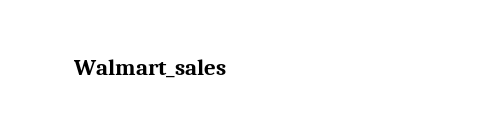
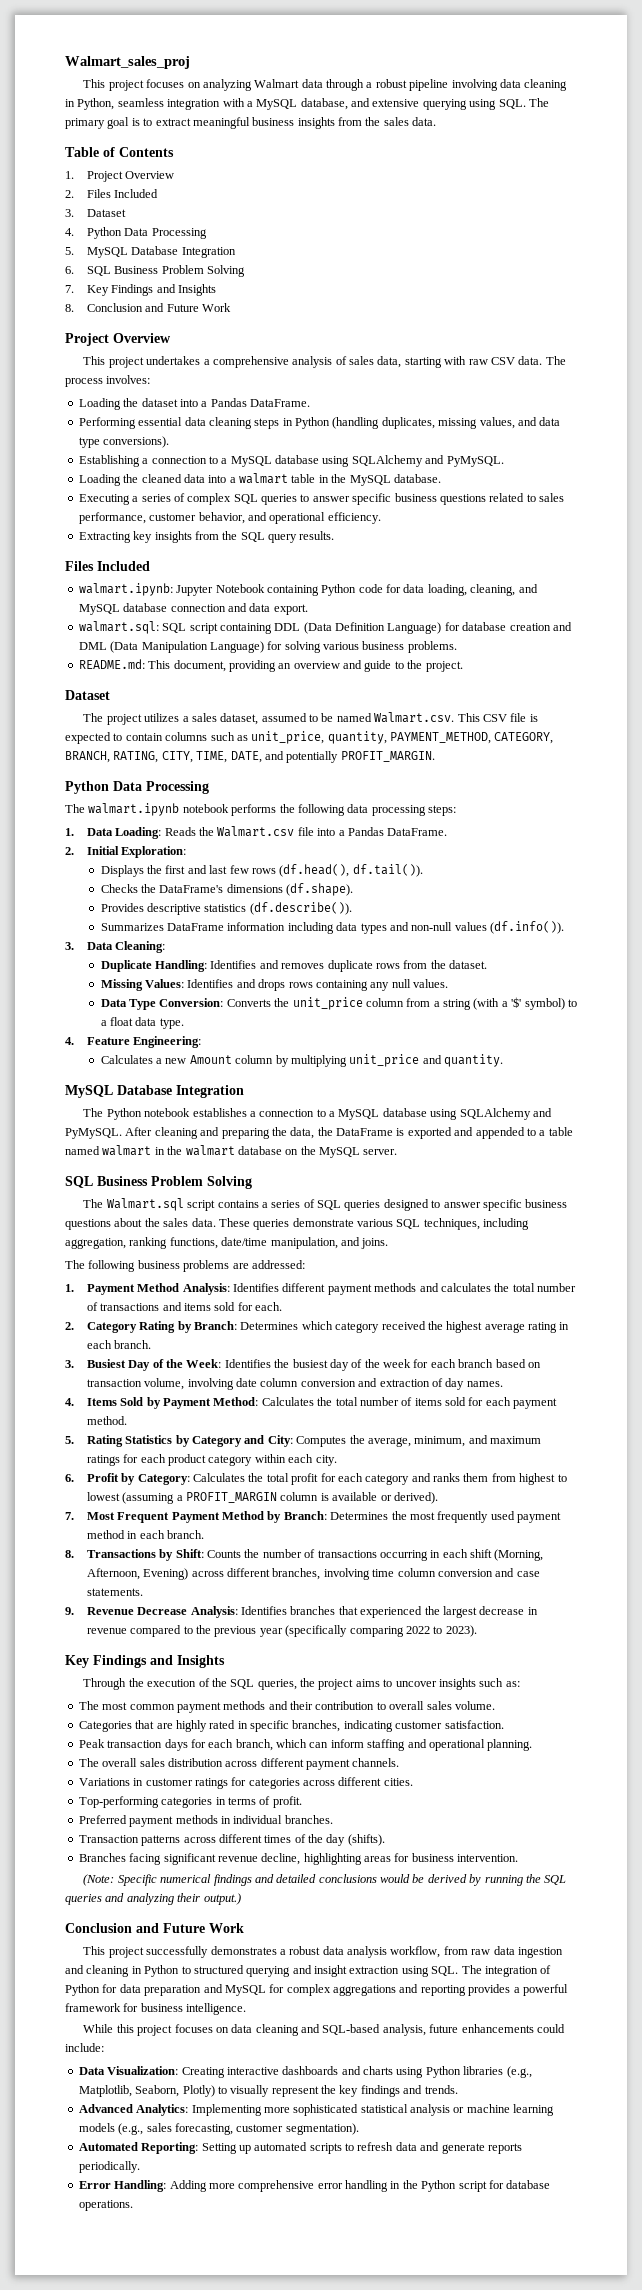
[73,59,226,78] Walmart_sales -> [65,56,190,69] [83,79,568,91] [65,98,549,110] [65,117,437,129] [65,147,174,157] [65,171,175,182] [65,189,159,198] [65,209,126,217] [65,227,207,239] [65,246,236,258] [65,265,246,277] [65,284,217,296] [65,303,232,312] [65,333,171,346] [83,356,566,368] [65,375,151,387] [78,398,310,410] [78,417,561,429] [78,436,170,448] [78,455,504,467] [78,473,441,486] [78,493,564,505] [78,512,381,524] [78,531,335,543] [65,561,150,571] [78,583,538,596] [78,603,308,615] [78,621,572,634] [78,641,457,653] [78,659,463,672] [65,690,110,700] [83,712,538,725] [65,731,554,744] [65,751,435,763] [65,781,209,794] [65,803,456,816] [65,826,448,839] [65,846,187,858] [100,864,423,877] [100,883,354,896] [100,902,352,915] [100,921,565,934] [65,941,166,953] [100,960,488,972] [100,979,449,991] [100,997,577,1010] [100,1017,184,1029] [65,1036,202,1048] [100,1054,504,1067] [65,1085,244,1098] [83,1108,552,1120] [65,1127,573,1139] [65,1145,398,1158] [65,1176,252,1189] [83,1198,568,1211] [65,1218,530,1230] [65,1237,389,1249] [65,1260,305,1272] [65,1283,577,1295] [86,1302,283,1311] [65,1321,570,1333] [86,1340,152,1349] [65,1359,541,1371] [86,1378,503,1390] [65,1397,558,1409] [86,1416,127,1425] [65,1435,542,1447] [86,1454,337,1466] [65,1473,567,1485] [86,1492,438,1504] [65,1511,562,1523] [86,1530,205,1539] [65,1549,544,1561] [86,1568,540,1580] [86,1588,143,1596] [65,1606,538,1618] [86,1625,477,1637] [65,1655,225,1668] [83,1678,520,1690] [78,1701,495,1713] [78,1720,504,1732] [78,1739,533,1751] [78,1758,400,1770] [78,1777,413,1789] [78,1796,302,1808] [78,1815,333,1827] [78,1834,385,1846] [78,1853,519,1865] [83,1874,567,1886] [65,1893,241,1905] [65,1923,244,1933] [83,1946,563,1958] [65,1965,552,1977] [65,1984,568,1996] [65,2003,247,2015] [83,2024,565,2036] [65,2043,104,2052] [78,2066,532,2078] [78,2085,458,2097] [78,2104,555,2116] [78,2123,359,2135] [78,2142,522,2154] [78,2161,140,2173] [78,2180,551,2192] [78,2200,133,2211] Walmart_sales_proj // This project focuses on analyzing Walmart data through a robust pipeline involving data cleaning in Python, seamless integration with a MySQL database, and extensive querying using SQL. The primary goal is to extract meaningful business insights from the sales data. // Table of Contents // 1. Project Overview // 2. Files Included // 3. Dataset // 4. Python Data Processing // 5. MySQL Database Integration // 6. SQL Business Problem Solving // 7. Key Findings and Insights // 8. Conclusion and Future Work // Project Overview // This project undertakes a comprehensive analysis of sales data, starting with raw CSV data. The process involves: // Loading the dataset into a Pandas DataFrame. // Performing essential data cleaning steps in Python (handling duplicates, missing values, and data type conversions). // Establishing a connection to a MySQL database using SQLAlchemy and PyMySQL. // Loading the cleaned data into a walmart table in the MySQL database. // Executing a series of complex SQL queries to answer specific business questions related to sales performance, customer behavior, and operational efficiency. // Extracting key insights from the SQL query results. // Files Included // walmart.ipynb: Jupyter Notebook containing Python code for data loading, cleaning, and MySQL database connection and data export. // walmart.sql: SQL script containing DDL (Data Definition Language) for database creation and DML (Data Manipulation Language) for solving various business problems. // README.md: This document, providing an overview and guide to the project. // Dataset // The project utilizes a sales dataset, assumed to be named Walmart.csv. This CSV file is expected to contain columns such as unit_price, quantity, PAYMENT_METHOD, CATEGORY, BRANCH, RATING, CITY, TIME, DATE, and potentially PROFIT_MARGIN. // Python Data Processing // The walmart.ipynb notebook performs the following data processing steps: // 1. Data Loading: Reads the Walmart.csv file into a Pandas DataFrame. // 2. Initial Exploration: // Displays the first and last few rows (df.head(), df.tail()). // Checks the DataFrame's dimensions (df.shape). // Provides descriptive statistics (df.describe()). // Summarizes DataFrame information including data types and non-null values (df.info()). // 3. Data Cleaning: // Duplicate Handling: Identifies and removes duplicate rows from the dataset. // Missing Values: Identifies and drops rows containing any null values. // Data Type Conversion: Converts the unit_price column from a string (with a '$' symbol) to a float data type. // 4. Feature Engineering: // Calculates a new Amount column by multiplying unit_price and quantity. // MySQL Database Integration // The Python notebook establishes a connection to a MySQL database using SQLAlchemy and PyMySQL. After cleaning and preparing the data, the DataFrame is exported and appended to a table named walmart in the walmart database on the MySQL server. // SQL Business Problem Solving // The Walmart.sql script contains a series of SQL queries designed to answer specific business questions about the sales data. These queries demonstrate various SQL techniques, including aggregation, ranking functions, date/time manipulation, and joins. // The following business problems are addressed: // 1. Payment Method Analysis: Identifies different payment methods and calculates the total number of transactions and items sold for each. // 2. Category Rating by Branch: Determines which category received the highest average rating in each branch. // 3. Busiest Day of the Week: Identifies the busiest day of the week for each branch based on transaction volume, involving date column conversion and extraction of day names. // 4. Items Sold by Payment Method: Calculates the total number of items sold for each payment method. // 5. Rating Statistics by Category and City: Computes the average, minimum, and maximum ratings for each product category within each city. // 6. Profit by Category: Calculates the total profit for each category and ranks them from highest to lowest (assuming a PROFIT_MARGIN column is available or derived). // 7. Most Frequent Payment Method by Branch: Determines the most frequently used payment method in each branch. // 8. Transactions by Shift: Counts the number of transactions occurring in each shift (Morning, Afternoon, Evening) across different branches, involving time column conversion and case statements. // 9. Revenue Decrease Analysis: Identifies branches that experienced the largest decrease in revenue compared to the previous year (specifically comparing 2022 to 2023). // Key Findings and Insights // Through the execution of the SQL queries, the project aims to uncover insights such as: // The most common payment methods and their contribution to overall sales volume. // Categories that are highly rated in specific branches, indicating customer satisfaction. // Peak transaction days for each branch, which can inform staffing and operational planning. // The overall sales distribution across different payment channels. // Variations in customer ratings for categories across different cities. // Top-performing categories in terms of profit. // Preferred payment methods in individual branches. // Transaction patterns across different times of the day (shifts). // Branches facing significant revenue decline, highlighting areas for business intervention. // (Note: Specific numerical findings and detailed conclusions would be derived by running the SQL queries and analyzing their output.) // Conclusion and Future Work // This project successfully demonstrates a robust data analysis workflow, from raw data ingestion and cleaning in Python to structured querying and insight extraction using SQL. The integration of Python for data preparation and MySQL for complex aggregations and reporting provides a powerful framework for business intelligence. // While this project focuses on data cleaning and SQL-based analysis, future enhancements could include: // Data Visualization: Creating interactive dashboards and charts using Python libraries (e.g., Matplotlib, Seaborn, Plotly) to visually represent the key findings and trends. // Advanced Analytics: Implementing more sophisticated statistical analysis or machine learning models (e.g., sales forecasting, customer segmentation). // Automated Reporting: Setting up automated scripts to refresh data and generate reports periodically. // Error Handling: Adding more comprehensive error handling in the Python script for database operations.

